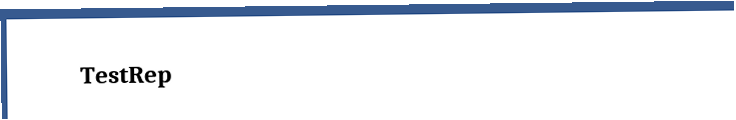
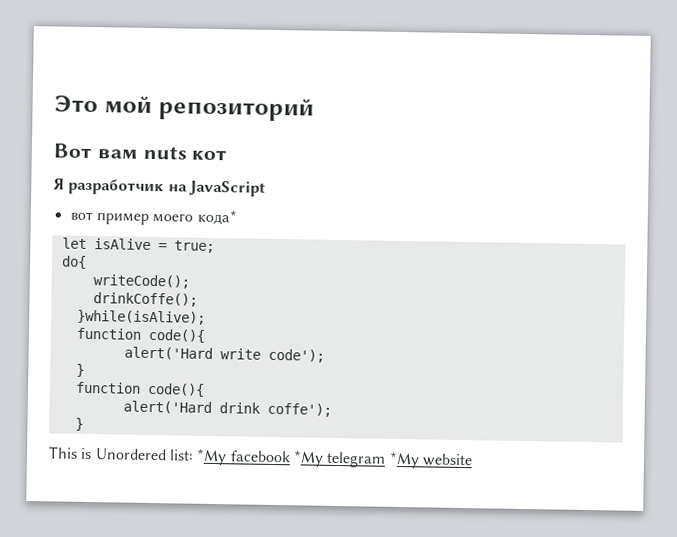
[80,66,172,89] TestRep -> [54,95,314,122] [53,143,228,161] [53,178,266,197] [69,209,237,226] [61,237,215,254] [60,255,87,269] [92,274,190,289] [92,292,198,307] [76,309,206,325] [75,327,205,343] [123,346,325,363] [75,363,85,377] [74,381,205,397] [122,400,332,417] [74,417,84,431] [48,446,473,469] Это мой репозиторий // Вот вам nuts кот // Я разработчик на JavaScript // вот пример моего кода* // let isAlive = true; // do{ // writeCode(); // drinkCoffe(); // }while(isAlive); // function code(){ // alert('Hard write code'); // } // function code(){ // alert('Hard drink coffe'); // } // This is Unordered list: *My facebook *My telegram *My website

